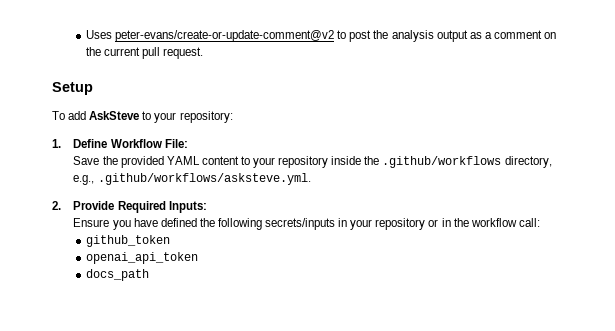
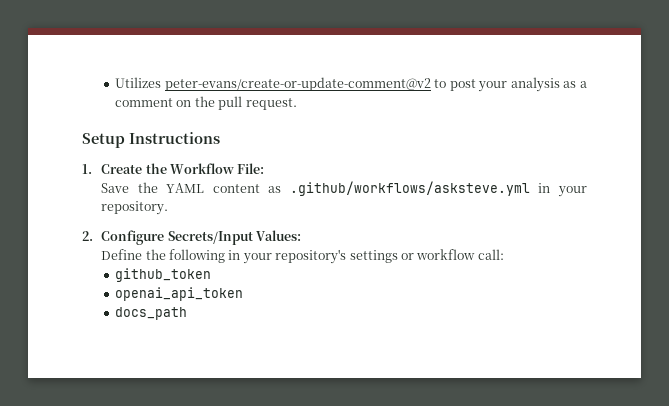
[86,30,113,39] Uses -> [114,77,161,88] Utilizes
[373,30,468,42] the analysis output -> [478,77,560,92] your analysis
[104,47,141,56] current -> (215, 101) none
[52,111,233,123] // To add AskSteve to your repository: -> [129,132,220,144] Instructions
[73,139,108,148] Define -> [101,163,167,174] Create the
[120,156,164,168] provided -> (158, 187) none
[240,156,552,168] [73,173,311,185] [52,201,207,213] [73,218,197,230] to your repository inside the .github/workflows directory, e.g., .github/workflows/asksteve.yml. // 2. Provide Required Inputs: // Ensure you have defined -> [268,181,587,197] [101,201,169,215] [82,230,301,245] [101,249,143,260] as .github/workflows/asksteve.yml in your repository. // 2. Configure Secrets/Input Values: // Define
[265,218,469,230] secrets/inputs in your repository or in the -> [228,249,414,264] in your repository's settings or

